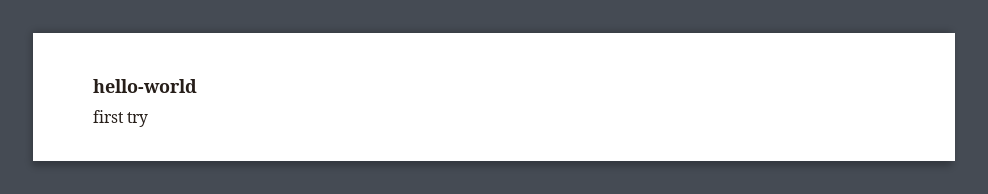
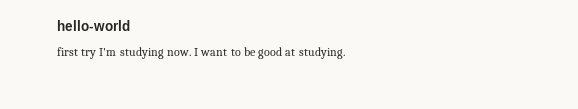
(149, 119) none -> [99,47,345,59] I'm studying now. I want to be good at studying.

